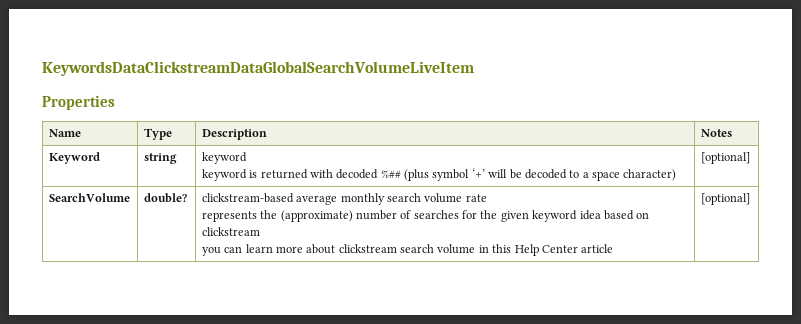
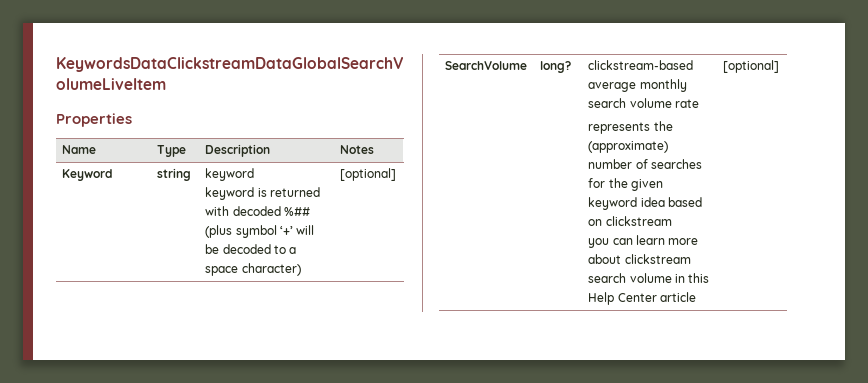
[143,193,187,203] double? -> [540,61,572,73] long?

